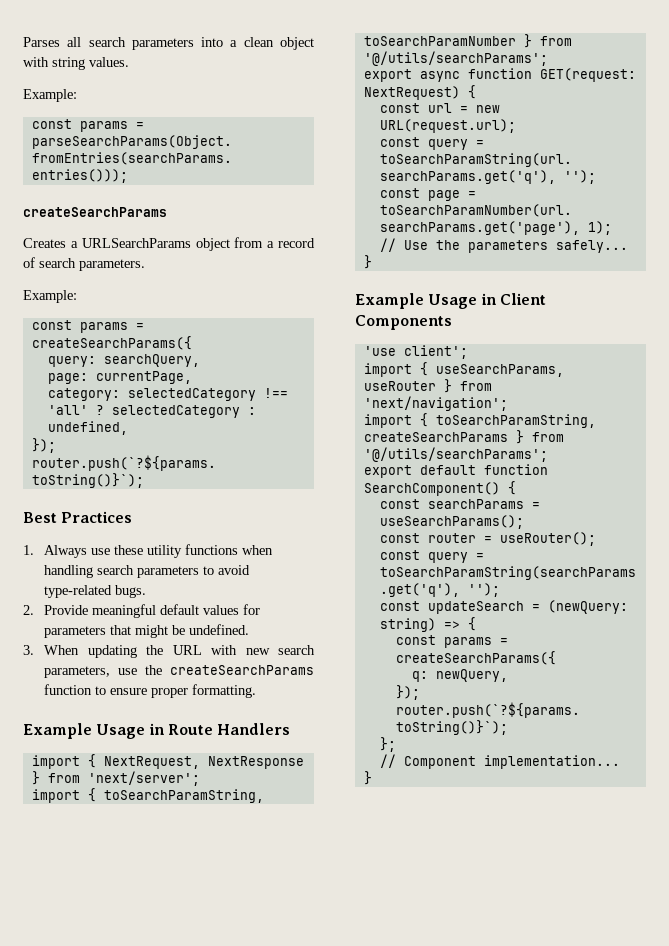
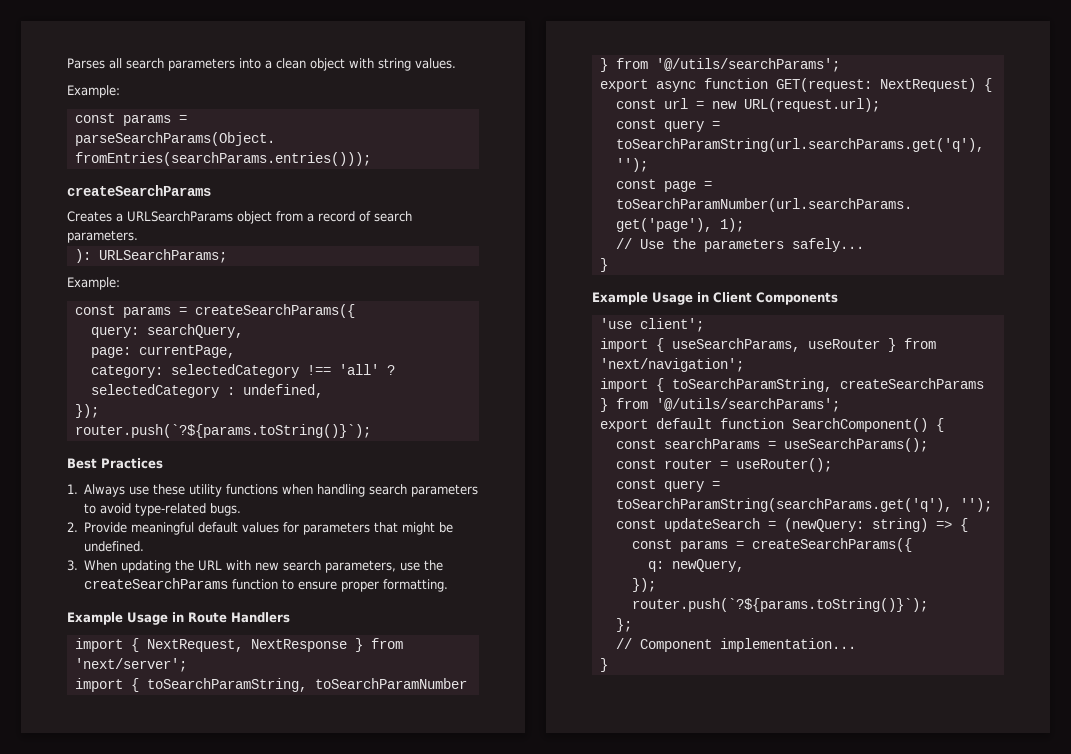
(145, 265) none -> [74,249,227,263] // ): URLSearchParams;

